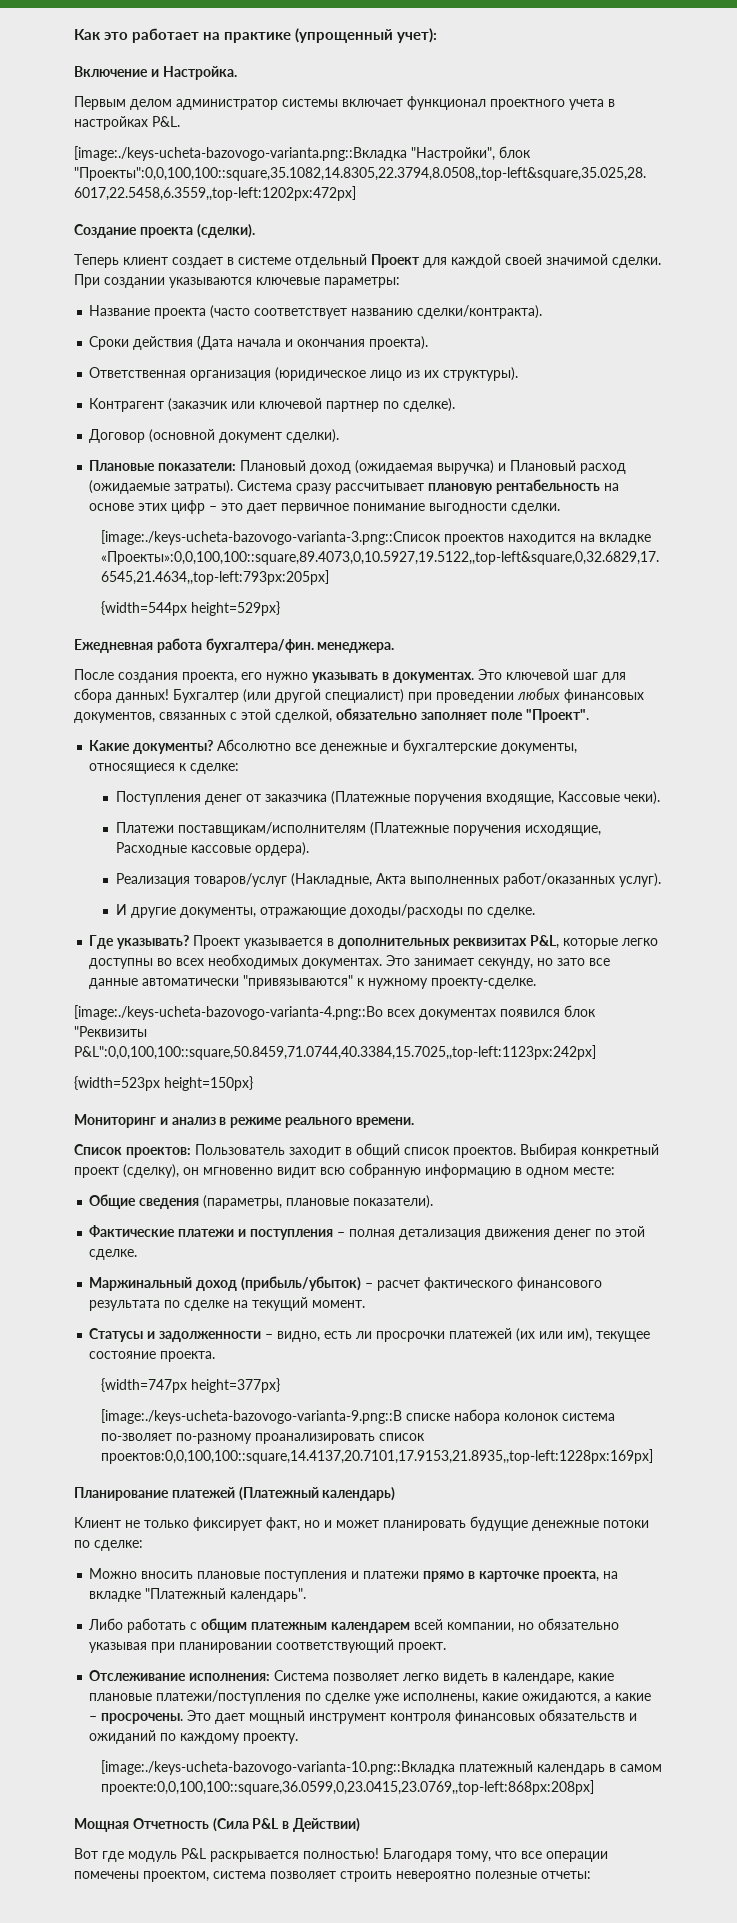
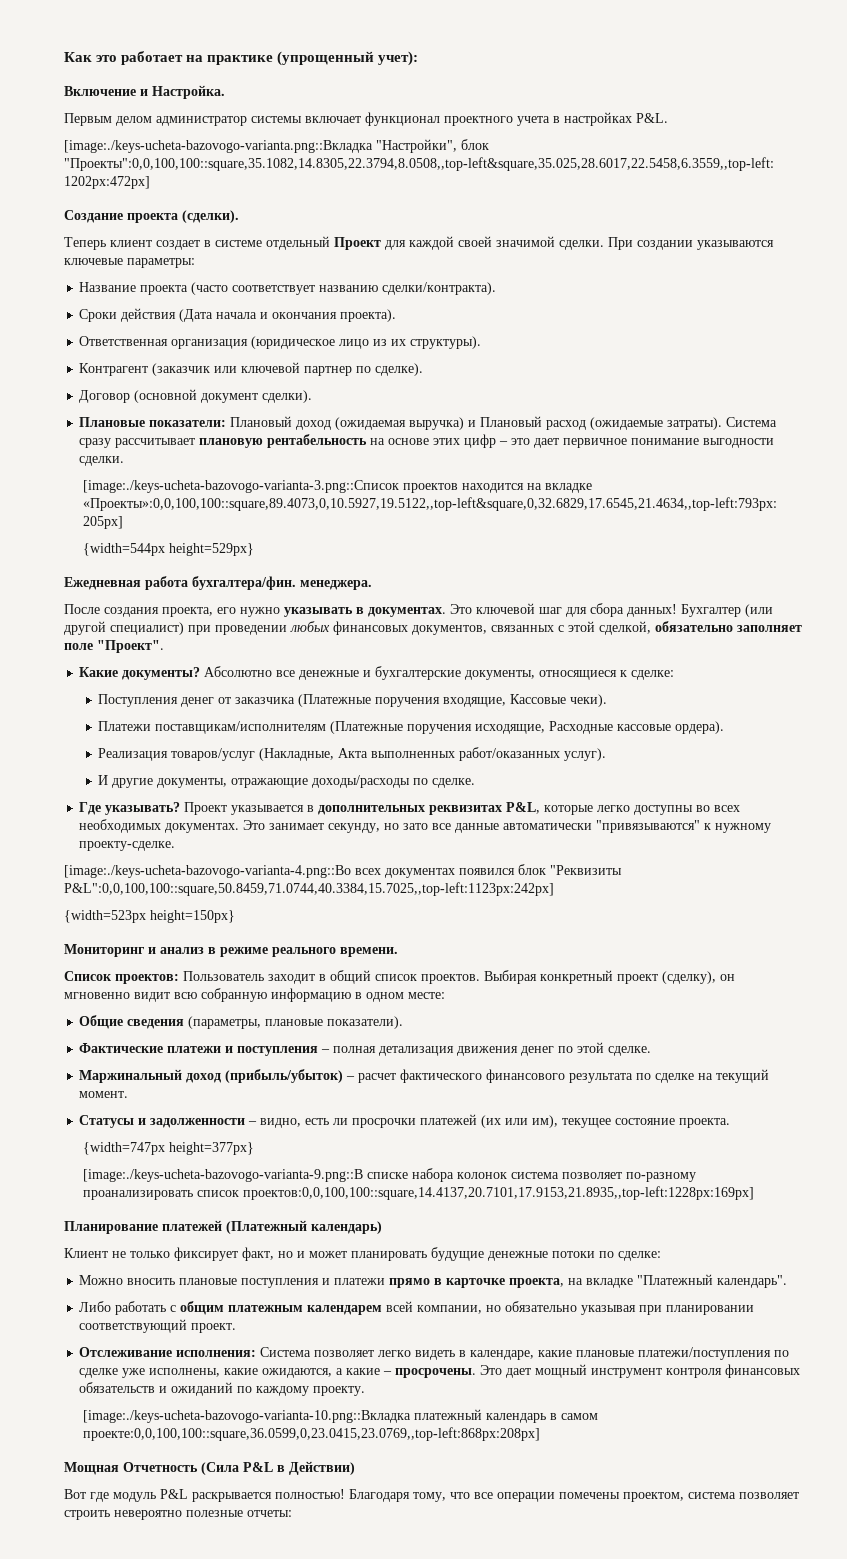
[100,1433,172,1441] по-зволяет -> [561,1172,622,1179] позволяет

